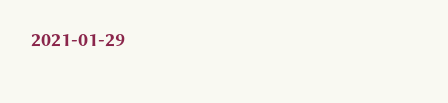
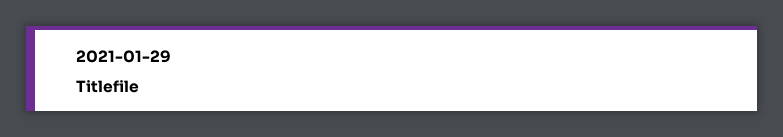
(125, 40) none -> [76,80,139,93] // Titlefile

